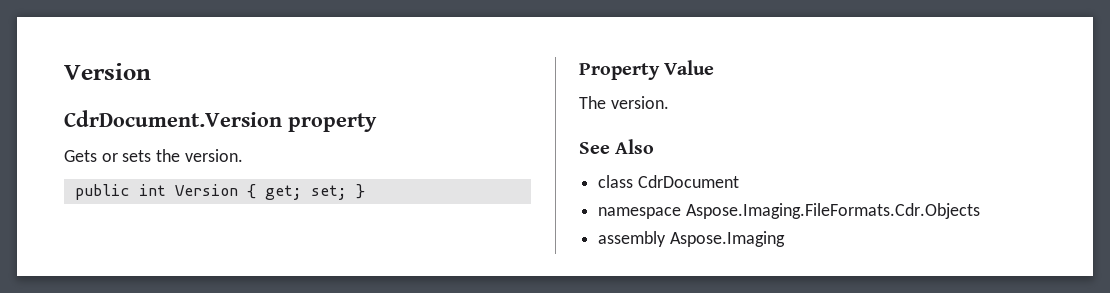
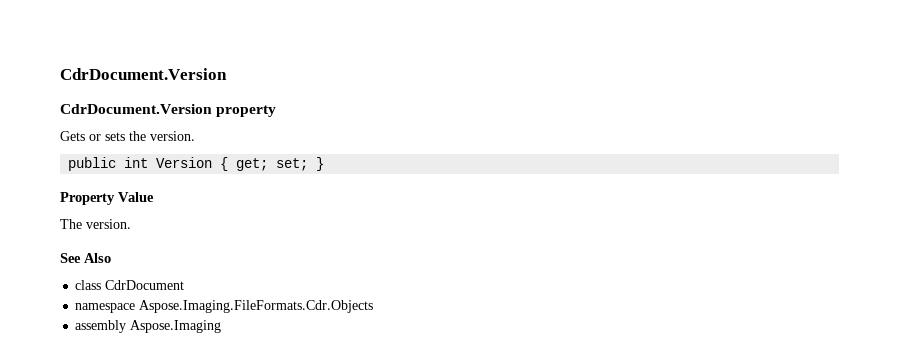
[64,63,151,80] Version -> [60,68,227,80] CdrDocument.Version

